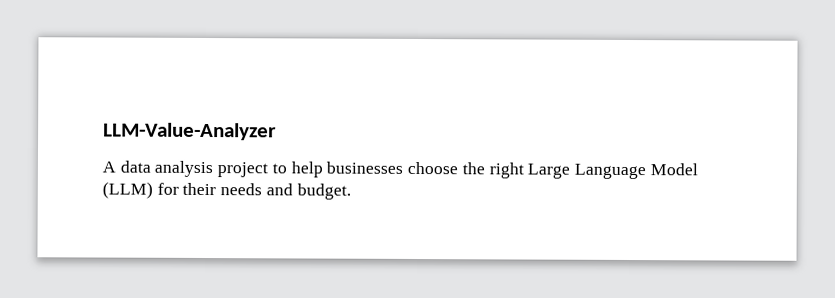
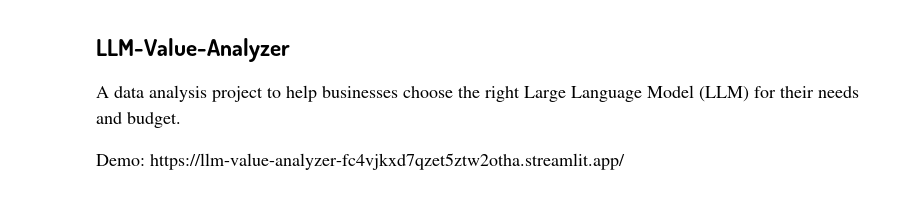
(351, 191) none -> [96,153,625,170] // Demo: https://llm-value-analyzer-fc4vjkxd7qzet5ztw2otha.streamlit.app/

